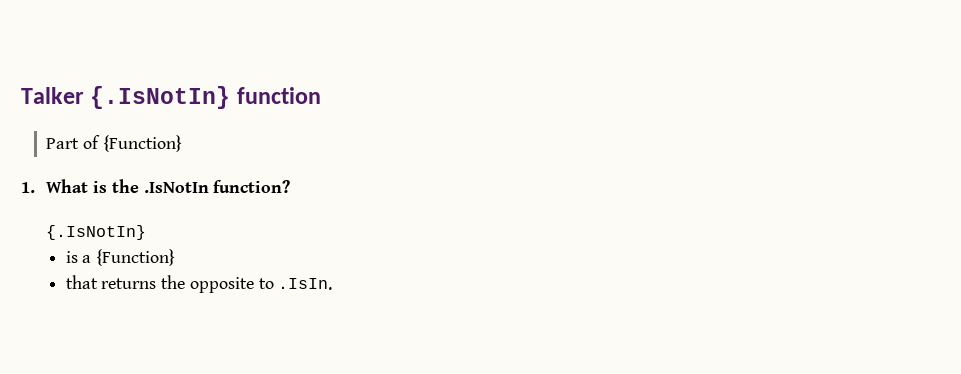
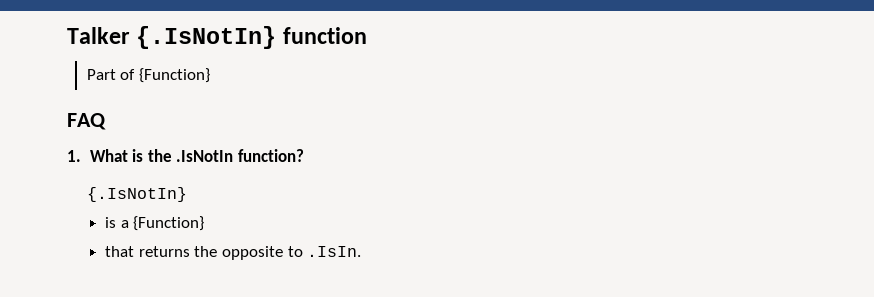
(182, 143) none -> [67,113,106,130] // FAQ

